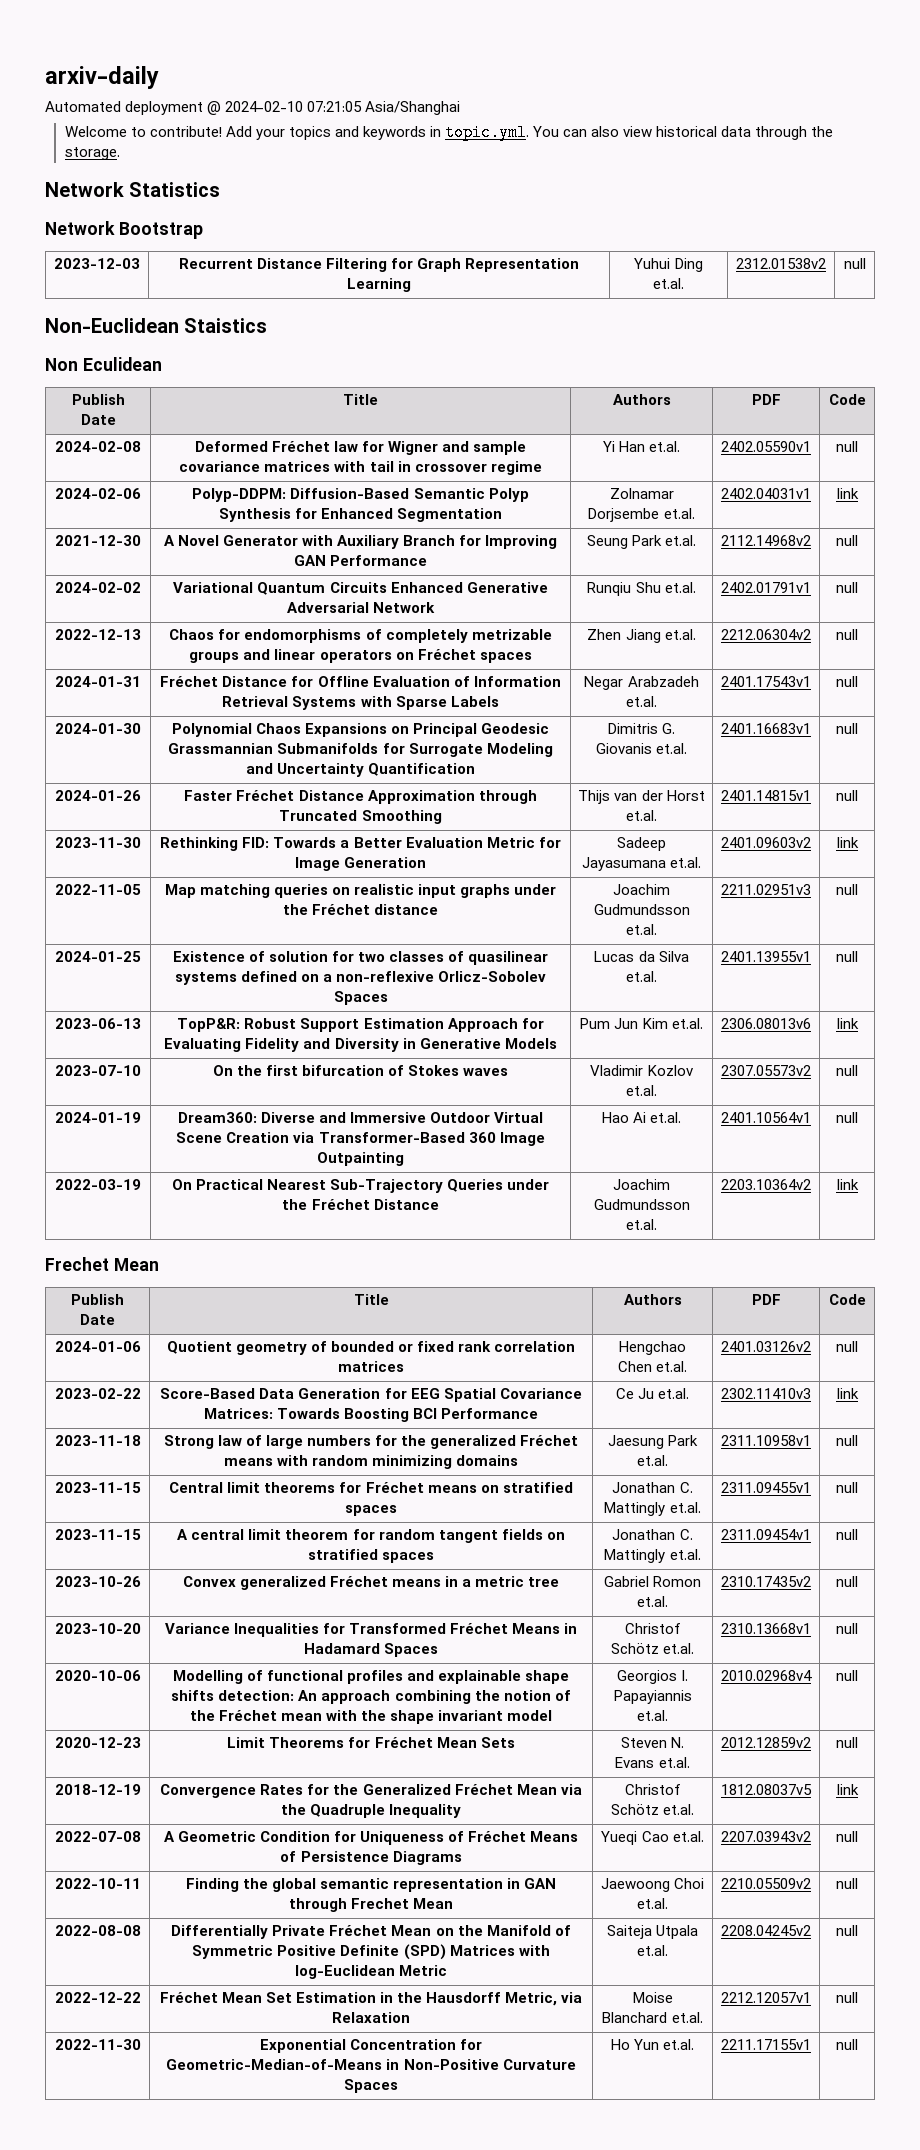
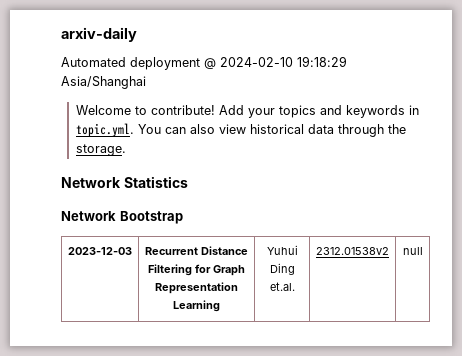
[307,101,363,112] 07:21:05 -> [297,56,347,67] 19:18:29
[45,318,268,333] [45,357,162,371] [71,394,125,405] [80,414,116,425] [343,394,379,405] [612,394,671,405] [751,394,781,405] [828,394,866,405] [55,441,141,452] [194,441,527,455] [179,461,542,475] [602,441,681,452] [721,441,811,452] [836,441,858,452] [55,488,141,499] [192,488,529,502] [218,508,503,522] [609,488,674,499] [588,508,695,522] [721,488,811,499] [836,488,859,499] [55,535,141,546] [163,535,558,549] [293,555,428,566] [586,535,697,549] [721,535,811,546] [836,535,858,546] [55,582,141,593] [173,582,548,595] [286,602,436,613] [587,582,696,596] [721,582,811,593] [836,582,858,593] [55,629,141,640] [169,629,552,643] [189,649,532,663] [587,629,696,643] [721,629,811,640] [836,629,858,640] [55,676,141,687] [160,676,561,687] [222,696,499,710] [584,676,699,690] [626,696,657,707] [721,676,811,687] [836,676,858,687] [55,723,141,734] [171,723,550,737] [168,743,553,757] [245,763,476,777] [607,723,676,734] [595,743,688,754] [721,723,811,734] [836,723,858,734] [55,790,141,801] [184,790,537,804] [279,810,442,824] [578,790,705,804] [626,810,657,821] [721,790,811,801] [836,790,858,801] [55,837,141,848] [160,837,561,851] [294,857,427,871] [617,837,666,851] [581,857,702,871] [721,837,811,848] [836,837,859,848] [55,884,141,895] [164,884,557,898] [282,904,439,915] [613,884,670,895] [593,904,690,915] [626,924,657,935] [721,884,811,895] [836,884,858,895] [55,951,141,962] [172,951,549,965] [174,971,547,985] [333,991,388,1005] [594,951,689,962] [626,971,657,982] [721,951,811,962] [836,951,858,962] [55,1018,141,1029] [177,1018,544,1032] [164,1038,557,1052] [580,1018,703,1029] [721,1018,811,1029] [836,1018,859,1029] [55,1065,141,1076] [212,1065,509,1076] [590,1065,693,1076] [626,1085,657,1096] [721,1065,811,1076] [836,1065,858,1076] [55,1112,141,1123] [177,1112,544,1123] [176,1132,545,1146] [317,1152,405,1166] [601,1112,682,1123] [721,1112,811,1123] [836,1112,858,1123] [55,1179,141,1190] [171,1179,550,1193] [282,1199,439,1210] [613,1179,670,1190] [593,1199,690,1210] [626,1219,657,1230] [721,1179,811,1190] [836,1179,859,1190] [45,1257,159,1271] [71,1294,124,1305] [80,1314,115,1325] [353,1294,389,1305] [623,1294,682,1305] [751,1294,781,1305] [828,1294,866,1305] [54,1341,141,1352] [166,1341,576,1355] [338,1361,405,1372] [619,1341,686,1355] [617,1361,688,1372] [721,1341,811,1352] [836,1341,858,1352] [54,1388,141,1399] [160,1388,582,1402] [203,1408,539,1422] [615,1388,690,1399] [721,1388,811,1399] [836,1388,859,1399] [54,1435,141,1446] [163,1435,579,1449] [223,1455,519,1469] [607,1435,699,1449] [637,1455,668,1466] [721,1435,811,1446] [836,1435,858,1446] [54,1482,141,1493] [169,1482,573,1493] [345,1505,398,1516] [612,1482,693,1493] [604,1502,701,1516] [721,1482,811,1493] [836,1482,858,1493] [54,1529,141,1540] [177,1529,565,1543] [307,1549,435,1563] [612,1529,693,1540] [604,1549,701,1563] [721,1529,811,1540] [836,1529,858,1540] [54,1576,141,1587] [182,1576,560,1590] [603,1576,702,1587] [637,1596,668,1607] [721,1576,811,1587] [836,1576,858,1587] [54,1623,141,1634] [164,1623,578,1637] [303,1643,439,1657] [624,1623,681,1634] [610,1643,695,1654] [721,1623,811,1634] [836,1623,858,1634] [54,1670,141,1681] [172,1670,570,1684] [171,1690,571,1704] [189,1710,553,1724] [616,1670,689,1684] [613,1690,692,1704] [637,1710,668,1721] [721,1670,812,1681] [836,1670,858,1681] [54,1737,141,1748] [227,1737,515,1748] [620,1737,685,1748] [615,1757,690,1768] [721,1737,811,1748] [836,1737,858,1748] [54,1784,141,1795] [160,1784,582,1798] [280,1804,462,1818] [624,1784,681,1795] [610,1804,695,1815] [721,1784,812,1795] [836,1784,859,1795] [54,1831,141,1842] [163,1831,579,1845] [280,1851,462,1865] [601,1831,704,1845] [721,1831,811,1842] [836,1831,858,1842] [54,1878,141,1889] [185,1878,557,1892] [288,1898,454,1912] [600,1878,705,1892] [637,1898,668,1909] [721,1878,811,1889] [836,1878,858,1889] [54,1925,141,1936] [171,1925,571,1939] [192,1944,550,1960] [294,1965,448,1979] [606,1925,699,1939] [637,1945,668,1956] [721,1925,811,1936] [836,1925,858,1936] [54,1992,141,2003] [159,1992,583,2006] [332,2012,411,2023] [632,1992,673,2003] [602,2012,703,2023] [721,1992,811,2003] [836,1992,858,2003] [54,2039,141,2050] [259,2039,483,2053] [166,2059,576,2070] [344,2079,399,2093] [610,2039,695,2050] [721,2039,811,2050] [836,2039,858,2050] // Non-Euclidean Staistics // Non Eculidean // Publish Date | Title | Authors | PDF | Code // 2024-02-08 | Deformed Fréchet law for Wigner and sample covariance matrices with tail in crossover regime | Yi Han et.al. | 2402.05590v1 | null // 2024-02-06 | Polyp-DDPM: Diffusion-Based Semantic Polyp Synthesis for Enhanced Segmentation | Zolnamar Dorjsembe et.al. | 2402.04031v1 | link // 2021-12-30 | A Novel Generator with Auxiliary Branch for Improving GAN Performance | Seung Park et.al. | 2112.14968v2 | null // 2024-02-02 | Variational Quantum Circuits Enhanced Generative Adversarial Network | Runqiu Shu et.al. | 2402.01791v1 | null // 2022-12-13 | Chaos for endomorphisms of completely metrizable groups and linear operators on Fréchet spaces | Zhen Jiang et.al. | 2212.06304v2 | null // 2024-01-31 | Fréchet Distance for Offline Evaluation of Information Retrieval Systems with Sparse Labels | Negar Arabzadeh et.al. | 2401.17543v1 | null // 2024-01-30 | Polynomial Chaos Expansions on Principal Geodesic Grassmannian Submanifolds for Surrogate Modeling and Uncertainty Quantification | Dimitris G. Giovanis et.al. | 2401.16683v1 | null // 2024-01-26 | Faster Fréchet Distance Approximation through Truncated Smoothing | Thijs van der Horst et.al. | 2401.14815v1 | null // 2023-11-30 | Rethinking FID: Towards a Better Evaluation Metric for Image Generation | Sadeep Jayasumana et.al. | 2401.09603v2 | link // 2022-11-05 | Map matching queries on realistic input graphs under the Fréchet distance | Joachim Gudmundsson et.al. | 2211.02951v3 | null // 2024-01-25 | Existence of solution for two classes of quasilinear systems defined on a non-reflexive Orlicz-Sobolev Spaces | Lucas da Silva et.al. | 2401.13955v1 | null // 2023-06-13 | TopP&R: Robust Support Estimation Approach for Evaluating Fidelity and Diversity in Generative Models | Pum Jun Kim et.al. | 2306.08013v6 | link // 2023-07-10 | On the first bifurcation of Stokes waves | Vladimir Kozlov et.al. | 2307.05573v2 | null // 2024-01-19 | Dream360: Diverse and Immersive Outdoor Virtual Scene Creation via Transformer-Based 360 Image Outpainting | Hao Ai et.al. | 2401.10564v1 | null // 2022-03-19 | On Practical Nearest Sub-Trajectory Queries under the Fréchet Distance | Joachim Gudmundsson et.al. | 2203.10364v2 | link // Frechet Mean // Publish Date | Title | Authors | PDF | Code // 2024-01-06 | Quotient geometry of bounded or fixed rank correlation matrices | Hengchao Chen et.al. | 2401.03126v2 | null // 2023-02-22 | Score-Based Data Generation for EEG Spatial Covariance Matrices: Towards Boosting BCI Performance | Ce Ju et.al. | 2302.11410v3 | link // 2023-11-18 | Strong law of large numbers for the generalized Fréchet means with random minimizing domains | Jaesung Park et.al. | 2311.10958v1 | null // 2023-11-15 | Central limit theorems for Fréchet means on stratified spaces | Jonathan C. Mattingly et.al. | 2311.09455v1 | null // 2023-11-15 | A central limit theorem for random tangent fields on stratified spaces | Jonathan C. Mattingly et.al. | 2311.09454v1 | null // 2023-10-26 | Convex generalized Fréchet means in a metric tree | Gabriel Romon et.al. | 2310.17435v2 | null // 2023-10-20 | Variance Inequalities for Transformed Fréchet Means in Hadamard Spaces | Christof Schötz et.al. | 2310.13668v1 | null // 2020-10-06 | Modelling of functional profiles and explainable shape shifts detection: An approach combining the notion of the Fréchet mean with the shape invariant model | Georgios I. Papayiannis et.al. | 2010.02968v4 | null // 2020-12-23 | Limit Theorems for Fréchet Mean Sets | Steven N. Evans et.al. | 2012.12859v2 | null // 2018-12-19 | Convergence Rates for the Generalized Fréchet Mean via the Quadruple Inequality | Christof Schötz et.al. | 1812.08037v5 | link // 2022-07-08 | A Geometric Condition for Uniqueness of Fréchet Means of Persistence Diagrams | Yueqi Cao et.al. | 2207.03943v2 | null // 2022-10-11 | Finding the global semantic representation in GAN through Frechet Mean | Jaewoong Choi et.al. | 2210.05509v2 | null // 2022-08-08 | Differentially Private Fréchet Mean on the Manifold of Symmetric Positive Definite (SPD) Matrices with log-Euclidean Metric | Saiteja Utpala et.al. | 2208.04245v2 | null // 2022-12-22 | Fréchet Mean Set Estimation in the Hausdorff Metric, via Relaxation | Moise Blanchard et.al. | 2212.12057v1 | null // 2022-11-30 | Exponential Concentration for Geometric-Median-of-Means in Non-Positive Curvature Spaces | Ho Yun et.al. | 2211.17155v1 | null -> (423, 251) none

